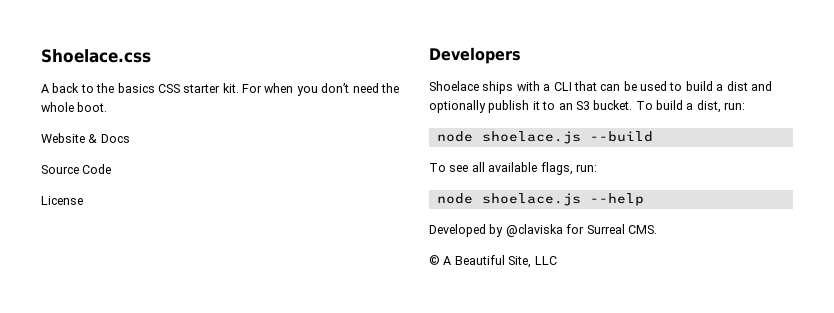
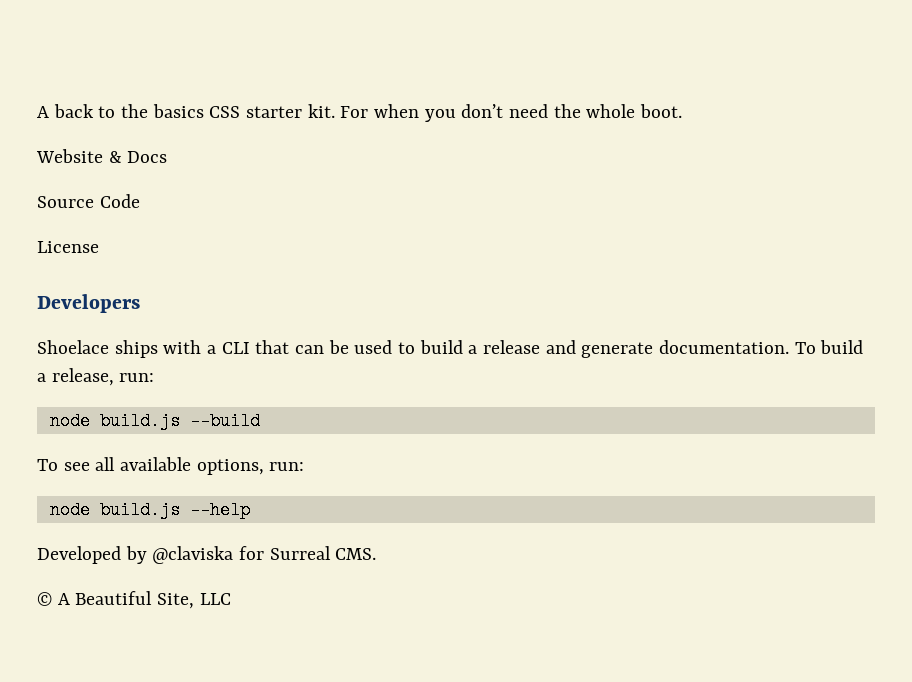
[41,49,151,63] Shoelace.css // -> (37, 112) none
[726,81,772,91] [429,100,633,113] dist and optionally publish it to an S3 bucket. -> [483,340,790,358] release and generate documentation.
[696,100,746,113] [436,131,581,144] dist, run: // node shoelace.js -> [51,368,155,386] [49,412,180,430] release, run: // node build.js
[540,162,597,175] [436,193,581,206] flags, run: // node shoelace.js -> [196,459,305,475] [49,501,180,519] options, run: // node build.js

